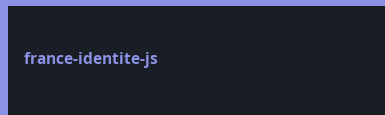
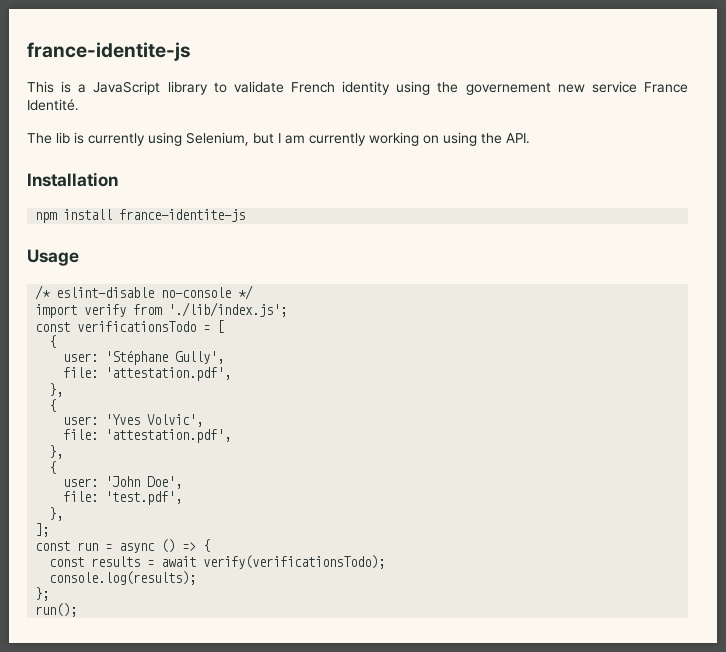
[24,52,158,68] france-identite-js -> [27,42,191,61] [27,81,688,95] [27,99,79,111] [27,132,530,146] [27,172,118,187] [35,209,246,223] [27,249,79,266] [35,285,254,300] [35,302,288,318] [35,320,225,333] [49,335,57,348] [63,350,225,365] [63,367,232,381] [49,383,64,397] [49,399,57,412] [63,414,204,427] [63,429,232,443] [49,445,64,459] [49,461,57,474] [63,476,183,489] [63,491,183,505] [49,507,64,521] [35,523,50,537] [35,539,211,553] [49,555,386,569] [49,571,197,585] [35,587,50,601] [35,603,78,617] france-identite-js // This is a JavaScript library to validate French identity using the governement new service France Identité. // The lib is currently using Selenium, but I am currently working on using the API. // Installation // npm install france-identite-js // Usage // /* eslint-disable no-console */ // import verify from './lib/index.js'; // const verificationsTodo = [ // { // user: 'Stéphane Gully', // file: 'attestation.pdf', // }, // { // user: 'Yves Volvic', // file: 'attestation.pdf', // }, // { // user: 'John Doe', // file: 'test.pdf', // }, // ]; // const run = async () => { // const results = await verify(verificationsTodo); // console.log(results); // }; // run();

